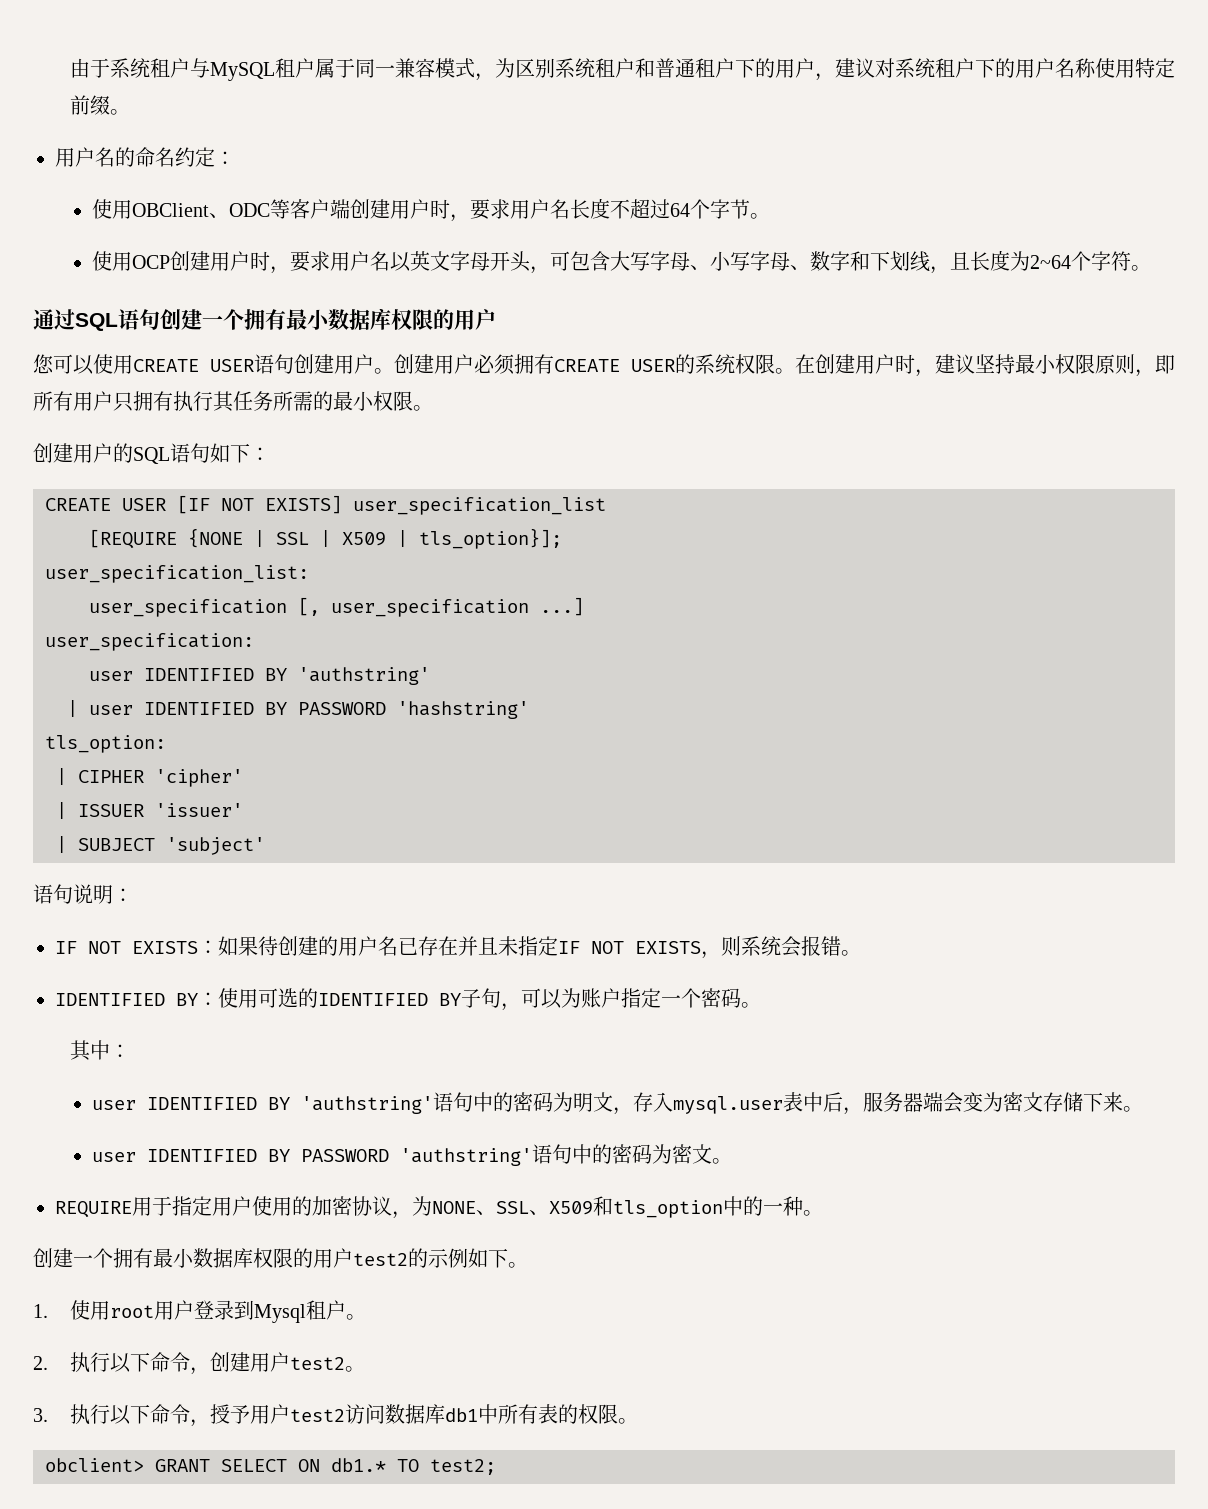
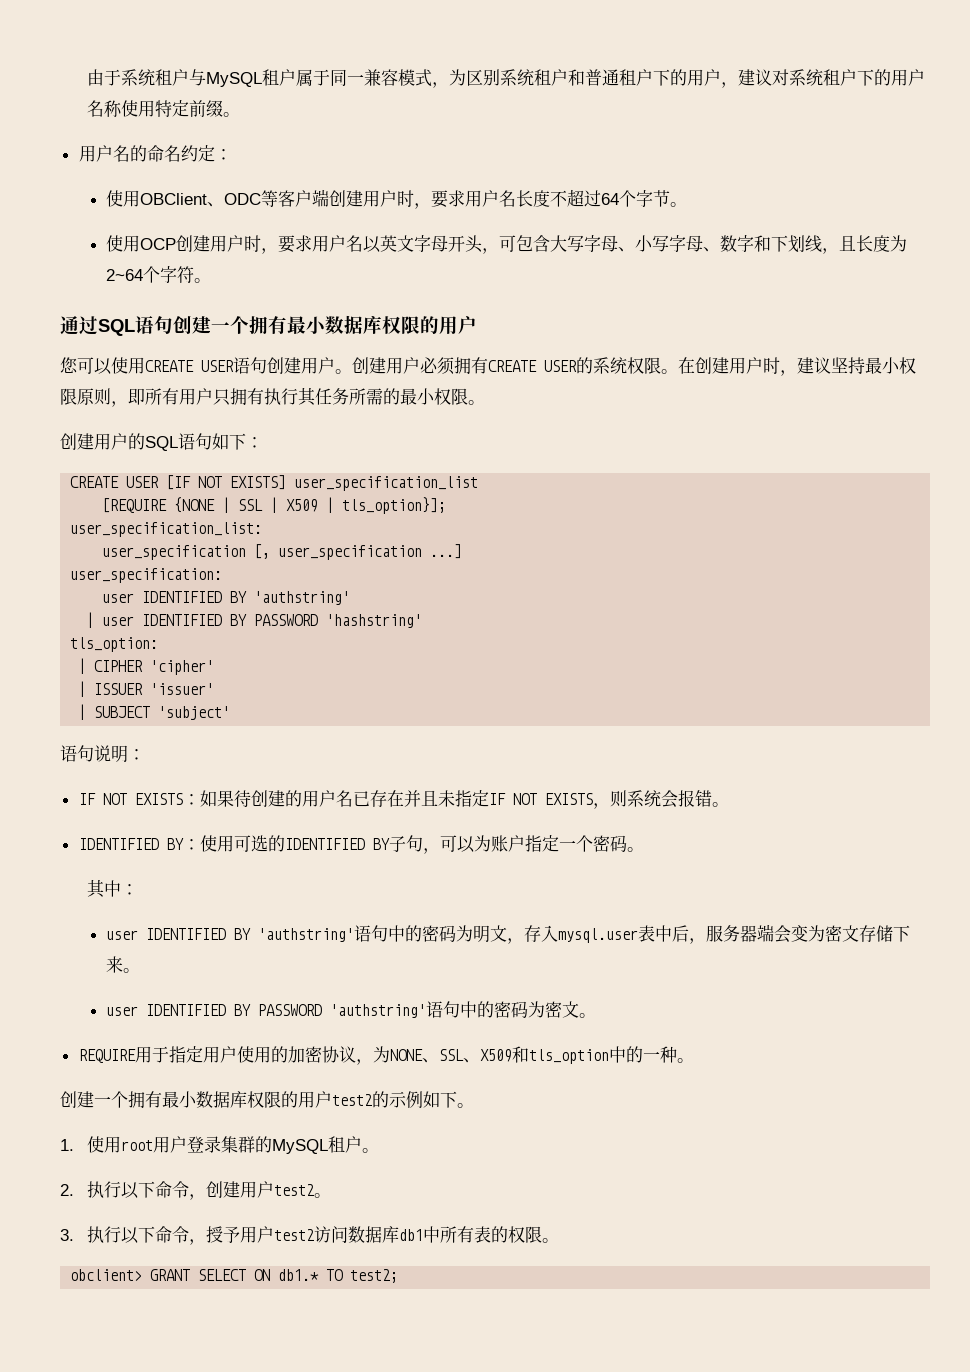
[233,1300,306,1323] 到Mysql -> [221,1136,329,1154] 集群的MySQL

